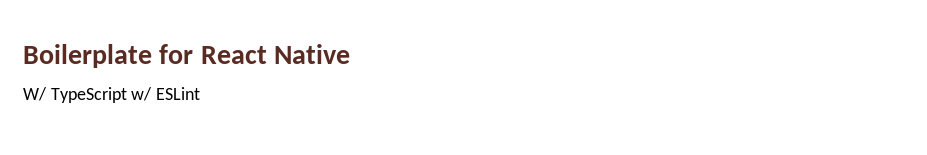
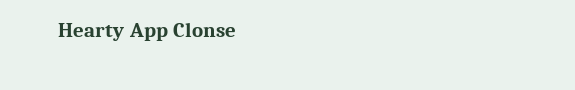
[23,44,351,68] [23,87,201,103] Boilerplate for React Native // W/ TypeScript w/ ESLint -> [58,22,237,41] Hearty App Clonse

